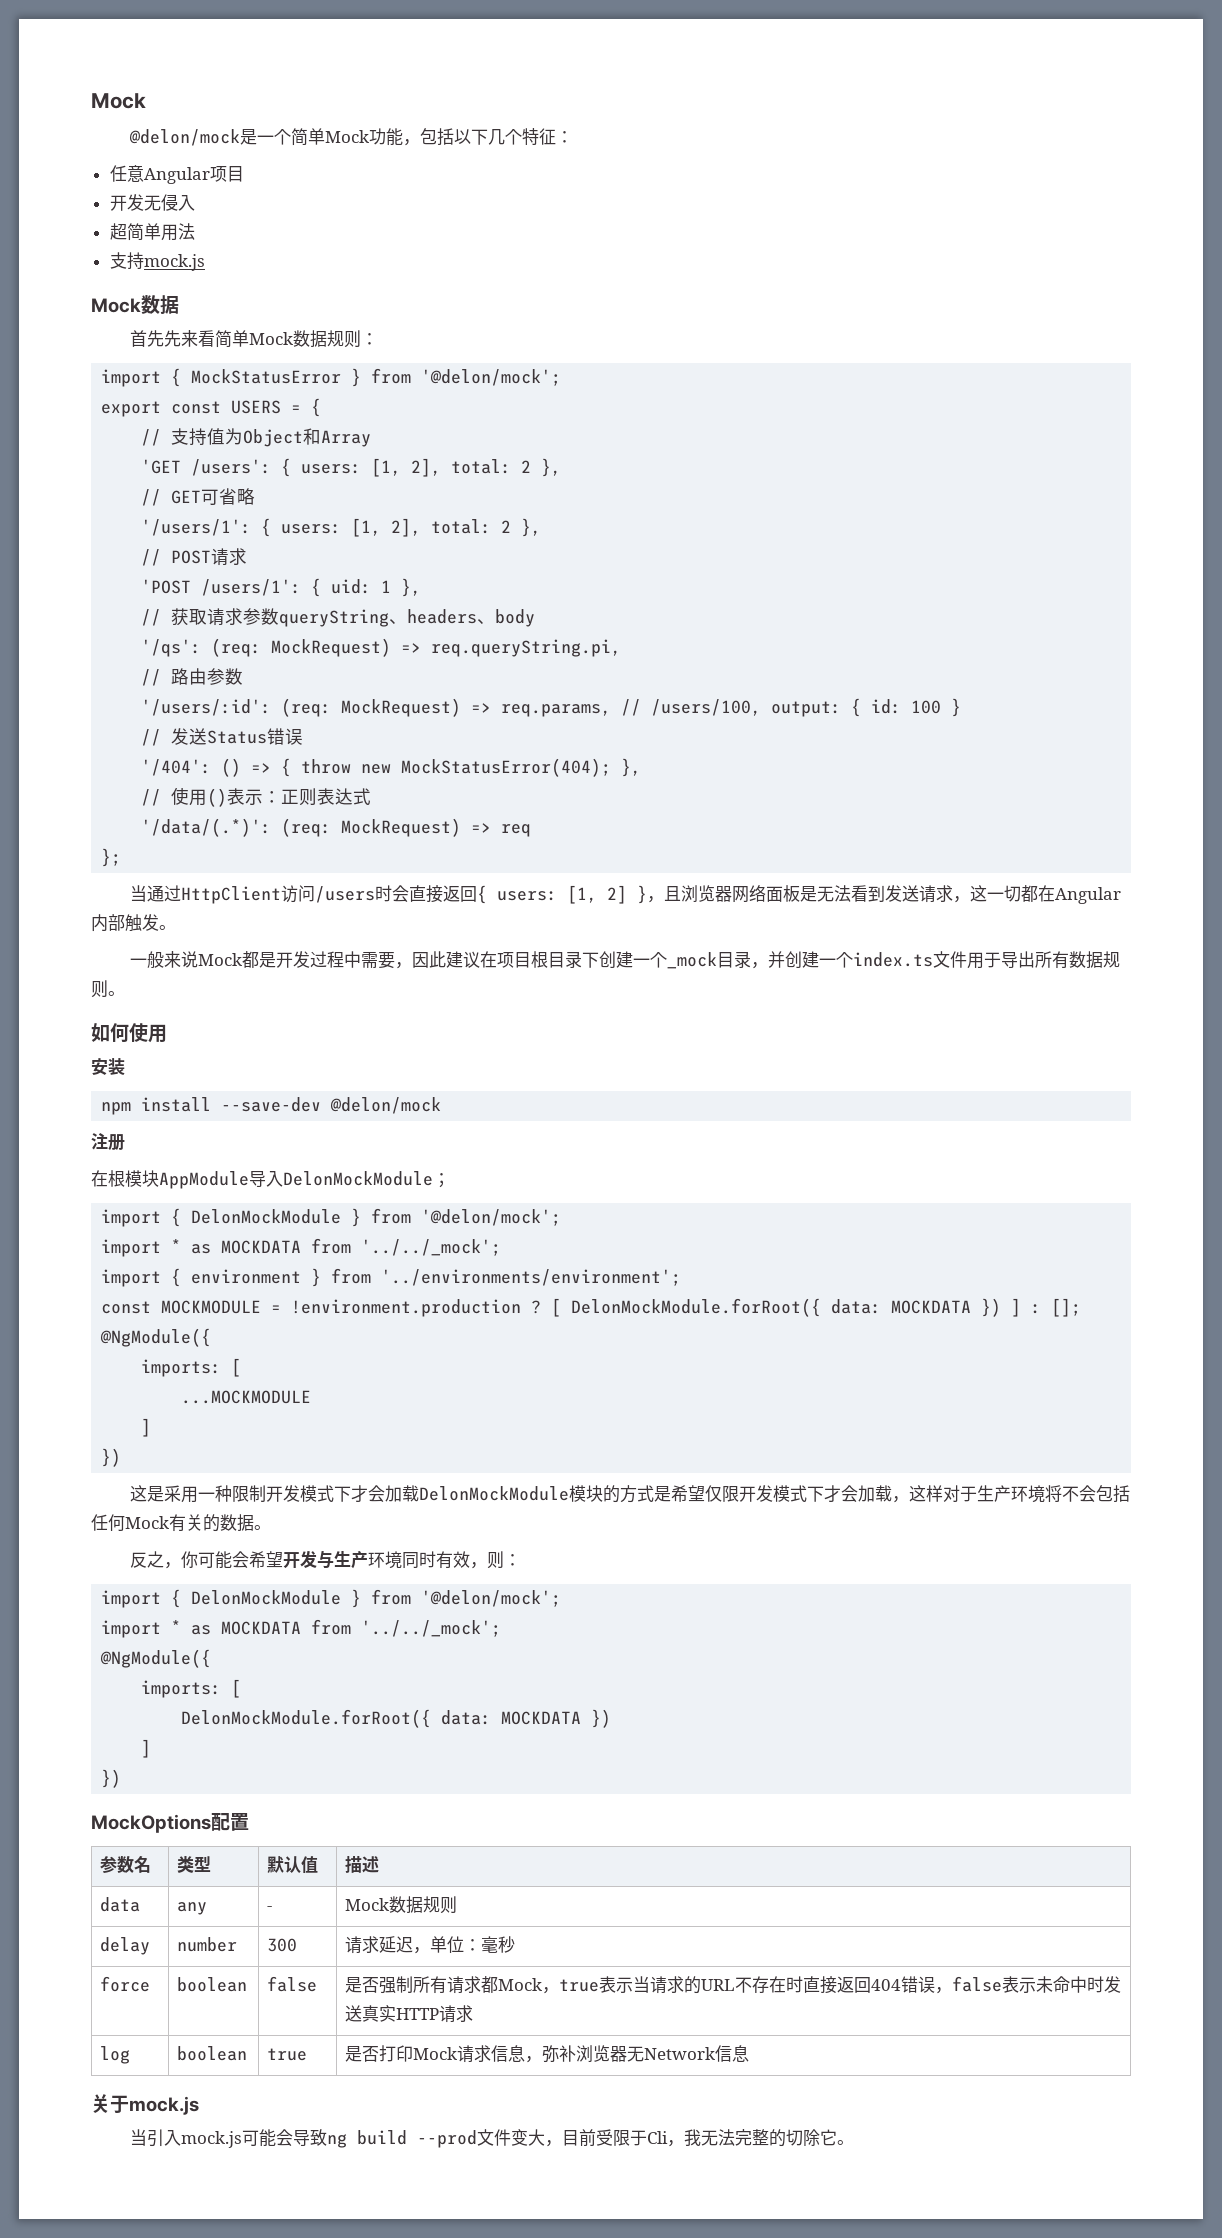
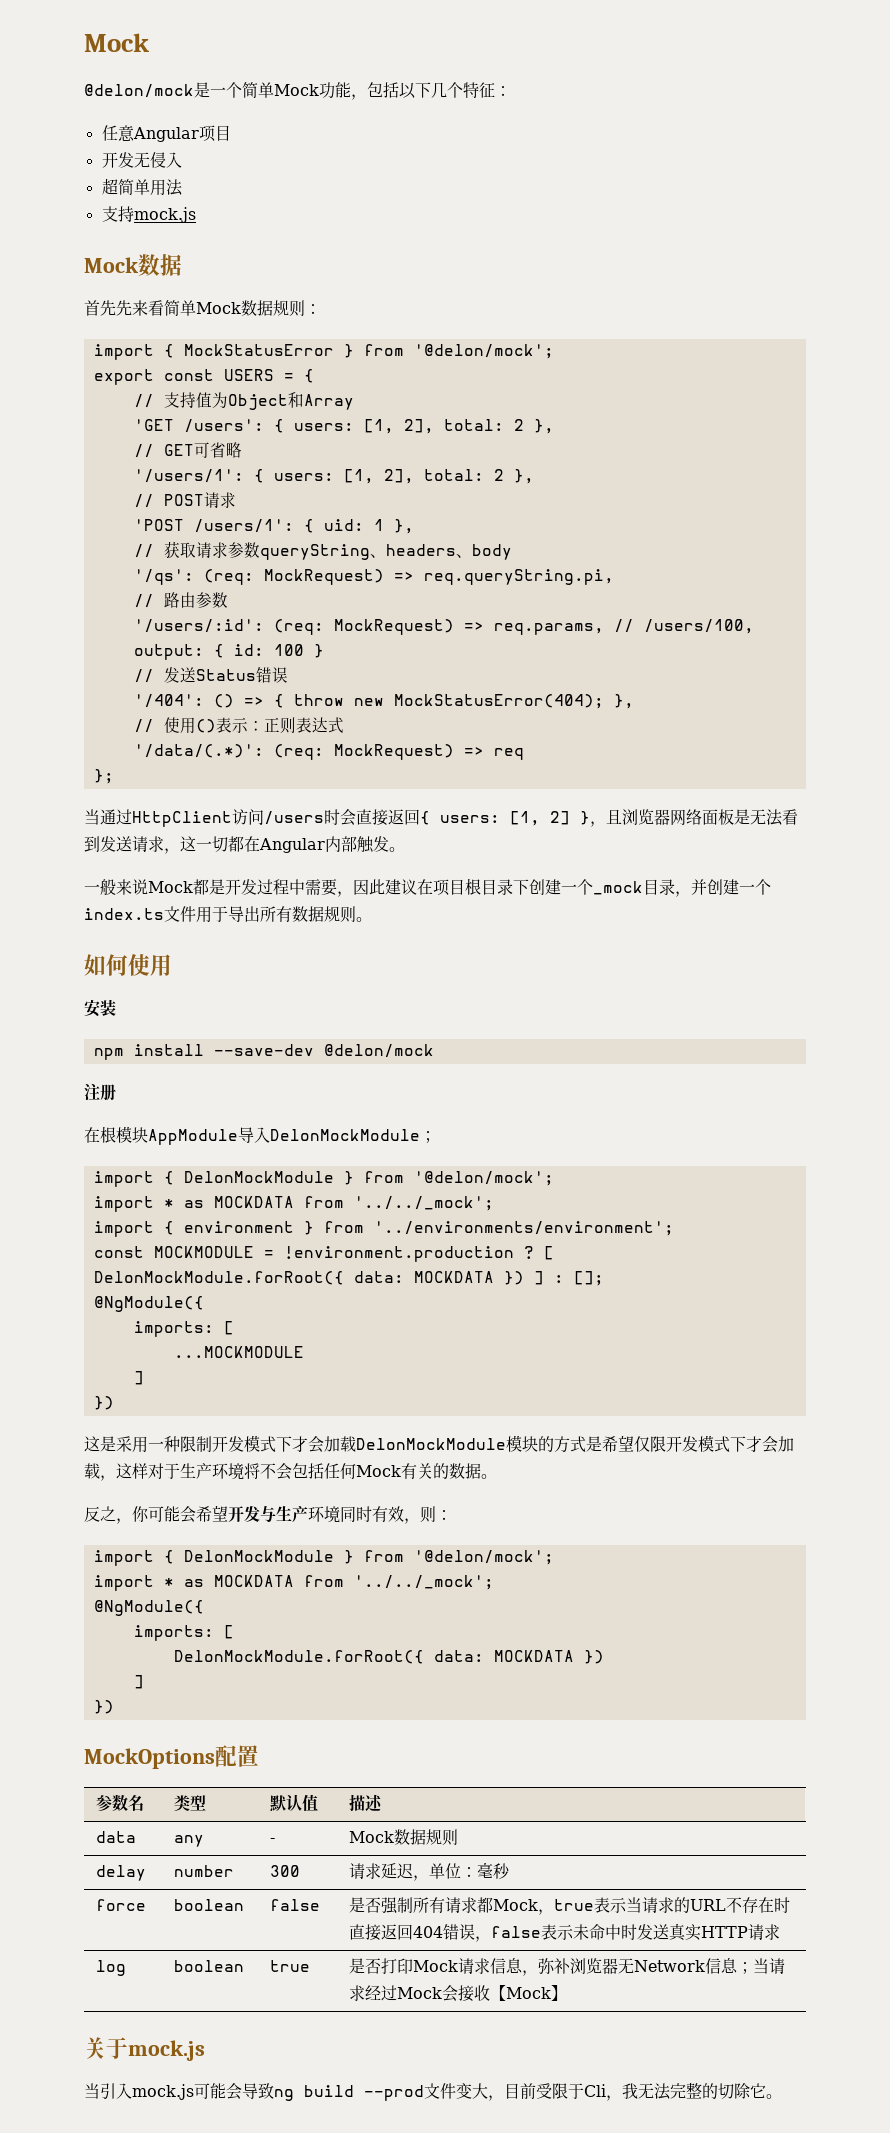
(750, 2053) none -> [737,1958,786,1974] [349,1985,568,2002] ；当请求经过Mock会接收【Mock】

